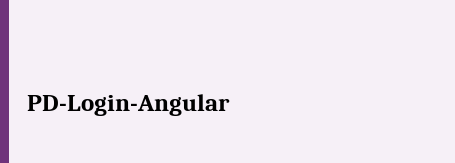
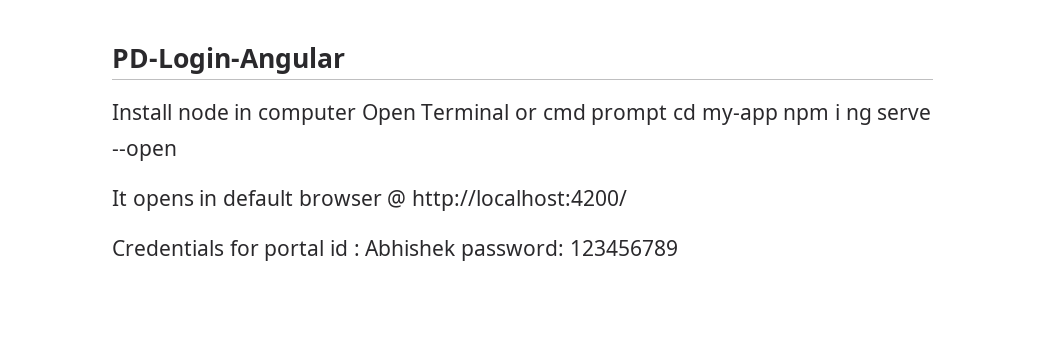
(230, 105) none -> [112,104,932,125] [112,144,177,161] [112,190,628,211] [112,240,678,261] // Install node in computer Open Terminal or cmd prompt cd my-app npm i ng serve --open // It opens in default browser @ http://localhost:4200/ // Credentials for portal id : Abhishek password: 123456789

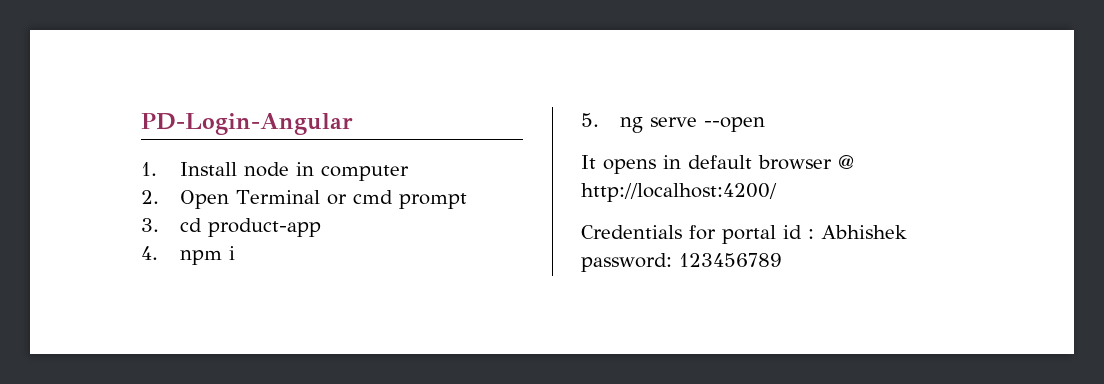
(345, 60) none -> [141,162,157,176] 1.
(357, 115) none -> [141,190,159,204] // 2.
[673,104,778,125] cd my-app -> [141,218,322,237] [141,246,158,260] // 3. cd product-app // 4.
(841, 112) none -> [581,113,599,127] // 5.

